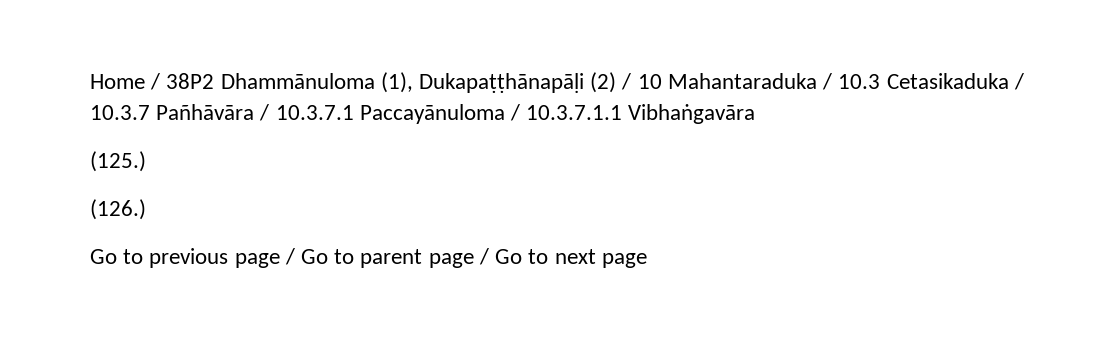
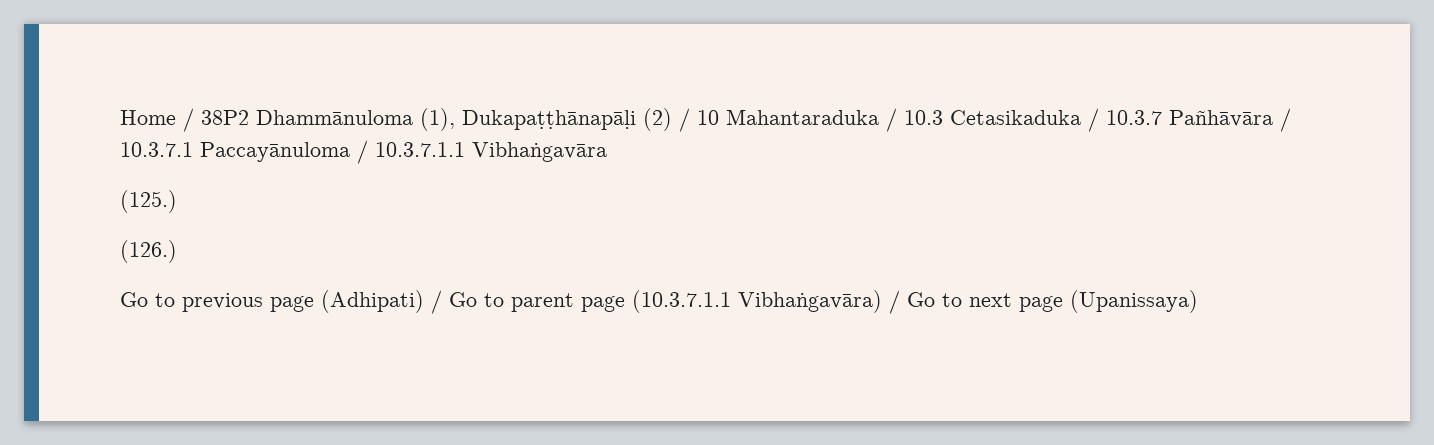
(280, 260) none -> [321,290,424,313] (Adhipati)
(474, 260) none -> [632,290,882,313] (10.3.7.1.1 Vibhaṅgavāra)
(647, 260) none -> [1070,290,1198,313] (Upanissaya)

